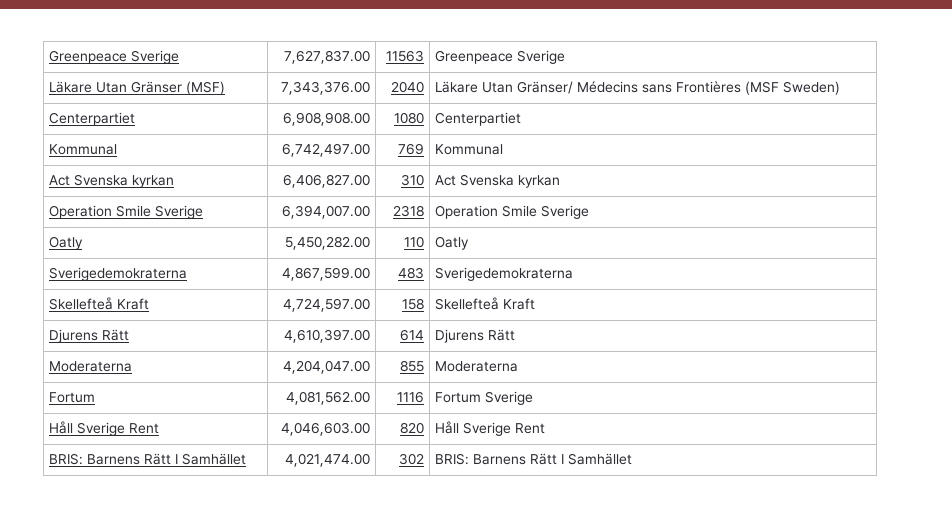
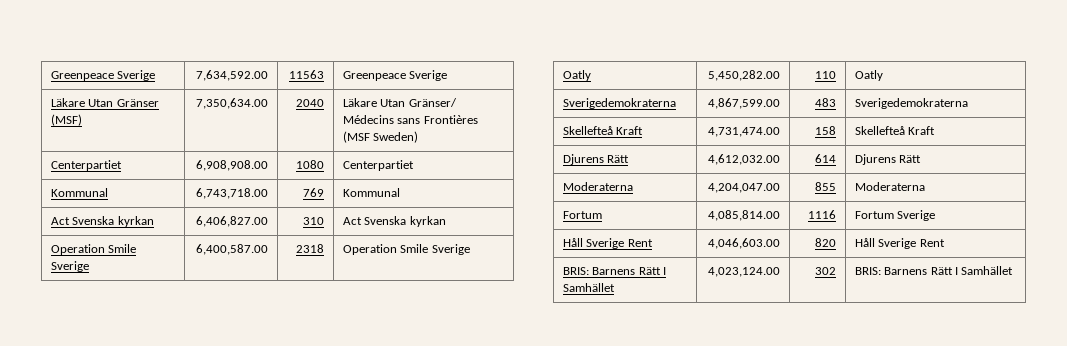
[283,50,370,64] 7,627,837.00 -> [196,70,269,81] 7,634,592.00
[280,81,370,95] 7,343,376.00 -> [196,98,269,109] 7,350,634.00
[281,143,370,157] 6,742,497.00 -> [196,188,269,199] 6,743,718.00
[281,205,370,219] 6,394,007.00 -> [196,244,269,255] 6,400,587.00
[282,298,370,312] 4,724,597.00 -> [708,127,781,137] 4,731,474.00
[283,329,370,343] 4,610,397.00 -> [708,154,781,165] 4,612,032.00
[285,391,370,405] 4,081,562.00 -> [708,210,781,221] 4,085,814.00
[284,453,370,467] 4,021,474.00 -> [708,267,781,277] 4,023,124.00

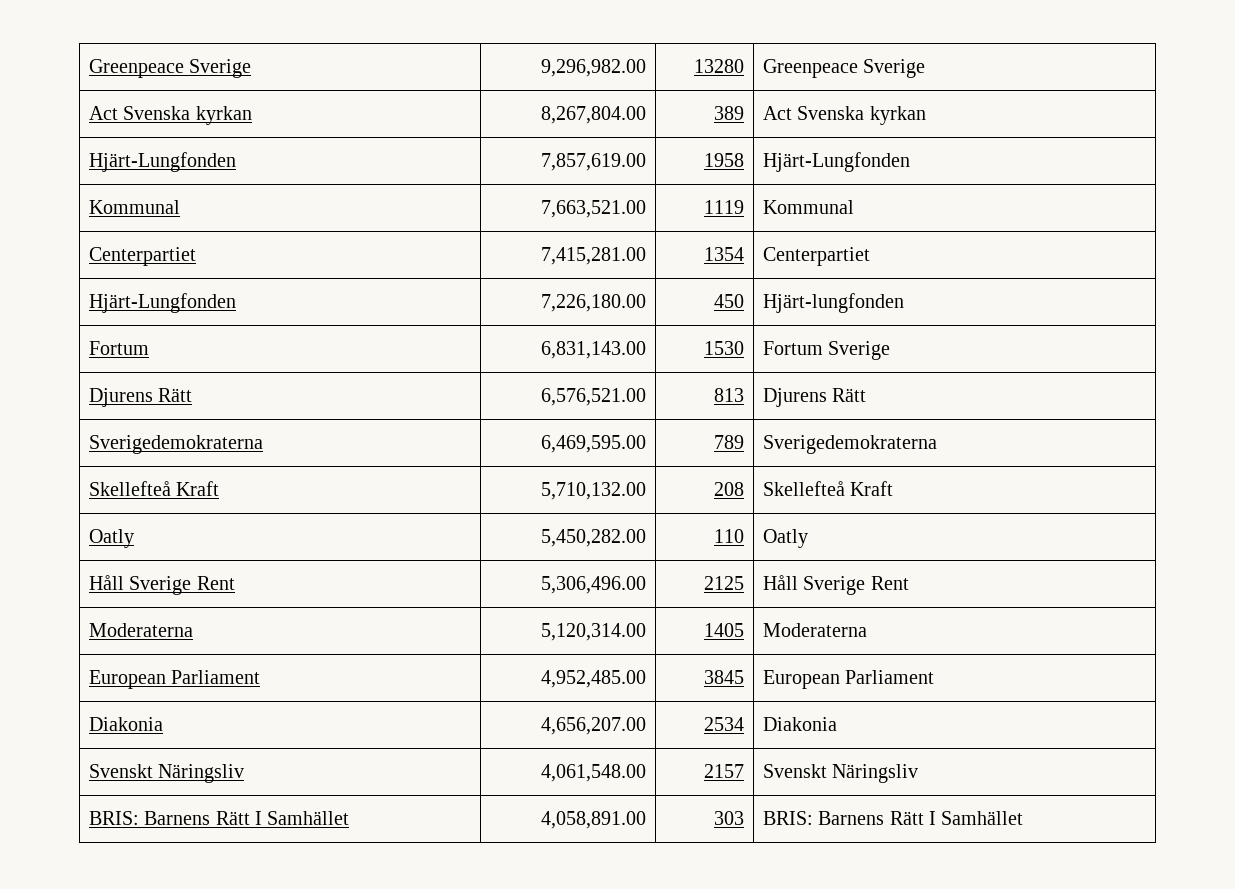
[196,70,269,81] [289,70,325,79] [342,70,448,81] [50,98,159,107] [50,114,82,126] [196,98,269,109] [296,99,325,107] [342,98,457,107] [342,115,478,124] [342,131,419,143] [50,160,122,171] [196,160,269,171] [296,160,325,169] [342,160,414,171] [50,188,108,197] [196,188,269,199] [303,188,325,197] [342,188,400,197] 7,634,592.00 | 11563 | Greenpeace Sverige // Läkare Utan Gränser (MSF) | 7,350,634.00 | 2040 | Läkare Utan Gränser/ Médecins sans Frontières (MSF Sweden) // Centerpartiet | 6,908,908.00 | 1080 | Centerpartiet // Kommunal | 6,743,718.00 | 769 | Kommunal -> [541,59,647,77] [694,59,745,73] [762,59,926,78] 9,296,982.00 | 13280 | Greenpeace Sverige
[196,216,269,227] [303,217,325,225] 6,406,827.00 | 310 -> [541,106,647,124] [714,106,745,120] 8,267,804.00 | 389
[50,244,137,255] [50,261,89,272] [196,244,269,255] [296,244,325,253] [342,244,470,255] [562,70,591,81] [708,70,781,81] [815,71,837,79] [854,70,883,81] [562,98,676,109] [708,98,781,109] [815,98,837,107] [854,98,968,109] [562,126,644,135] [708,127,781,137] [815,126,837,135] [854,126,936,135] [562,154,630,165] [708,154,781,165] [815,154,837,163] [854,154,922,165] [562,182,633,191] [708,183,781,193] [815,182,837,191] [854,182,925,191] [562,211,602,219] [708,210,781,221] [808,210,837,219] [854,210,936,221] Operation Smile Sverige | 6,400,587.00 | 2318 | Operation Smile Sverige // Oatly | 5,450,282.00 | 110 | Oatly // Sverigedemokraterna | 4,867,599.00 | 483 | Sverigedemokraterna // Skellefteå Kraft | 4,731,474.00 | 158 | Skellefteå Kraft // Djurens Rätt | 4,612,032.00 | 614 | Djurens Rätt // Moderaterna | 4,204,047.00 | 855 | Moderaterna // Fortum | 4,085,814.00 | 1116 | Fortum Sverige -> [88,152,236,172] [541,153,647,171] [704,153,745,167] [762,152,910,172] [88,200,180,214] [541,200,647,218] [704,200,745,214] [762,200,854,214] [88,247,196,266] [541,247,647,265] [704,247,745,261] [762,247,870,266] [88,293,236,313] [541,294,647,312] [714,294,745,308] [762,293,904,313] [88,341,149,355] [541,341,647,359] [704,341,745,355] [762,341,891,360] [88,388,193,407] [541,388,647,406] [714,388,745,402] [762,388,867,407] [88,435,263,454] [541,435,647,453] [714,435,745,449] [762,435,937,454] [88,481,220,496] [541,482,647,500] [714,482,745,496] [762,481,894,496] [88,529,134,548] [541,529,647,547] [714,529,745,543] [762,529,808,548] Hjärt-Lungfonden | 7,857,619.00 | 1958 | Hjärt-Lungfonden // Kommunal | 7,663,521.00 | 1119 | Kommunal // Centerpartiet | 7,415,281.00 | 1354 | Centerpartiet // Hjärt-Lungfonden | 7,226,180.00 | 450 | Hjärt-lungfonden // Fortum | 6,831,143.00 | 1530 | Fortum Sverige // Djurens Rätt | 6,576,521.00 | 813 | Djurens Rätt // Sverigedemokraterna | 6,469,595.00 | 789 | Sverigedemokraterna // Skellefteå Kraft | 5,710,132.00 | 208 | Skellefteå Kraft // Oatly | 5,450,282.00 | 110 | Oatly
[708,238,781,249] [815,238,837,247] [854,238,945,249] 4,046,603.00 | 820 | Håll Sverige Rent -> [541,576,647,594] [704,576,745,590] [762,575,909,595] [88,623,193,637] [541,623,647,641] [704,623,745,637] [762,623,867,637] [88,670,261,689] [541,670,647,688] [704,670,745,684] [762,670,935,689] [88,717,163,731] [541,717,647,735] [704,717,745,731] [762,717,837,731] [88,764,245,783] [541,764,647,782] [704,764,745,778] [762,764,919,783] 5,306,496.00 | 2125 | Håll Sverige Rent // Moderaterna | 5,120,314.00 | 1405 | Moderaterna // European Parliament | 4,952,485.00 | 3845 | European Parliament // Diakonia | 4,656,207.00 | 2534 | Diakonia // Svenskt Näringsliv | 4,061,548.00 | 2157 | Svenskt Näringsliv
[708,267,781,277] [815,267,837,275] 4,023,124.00 | 302 -> [541,811,647,829] [714,811,745,825] 4,058,891.00 | 303

